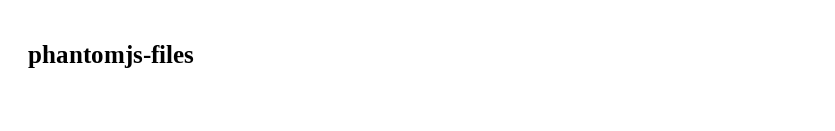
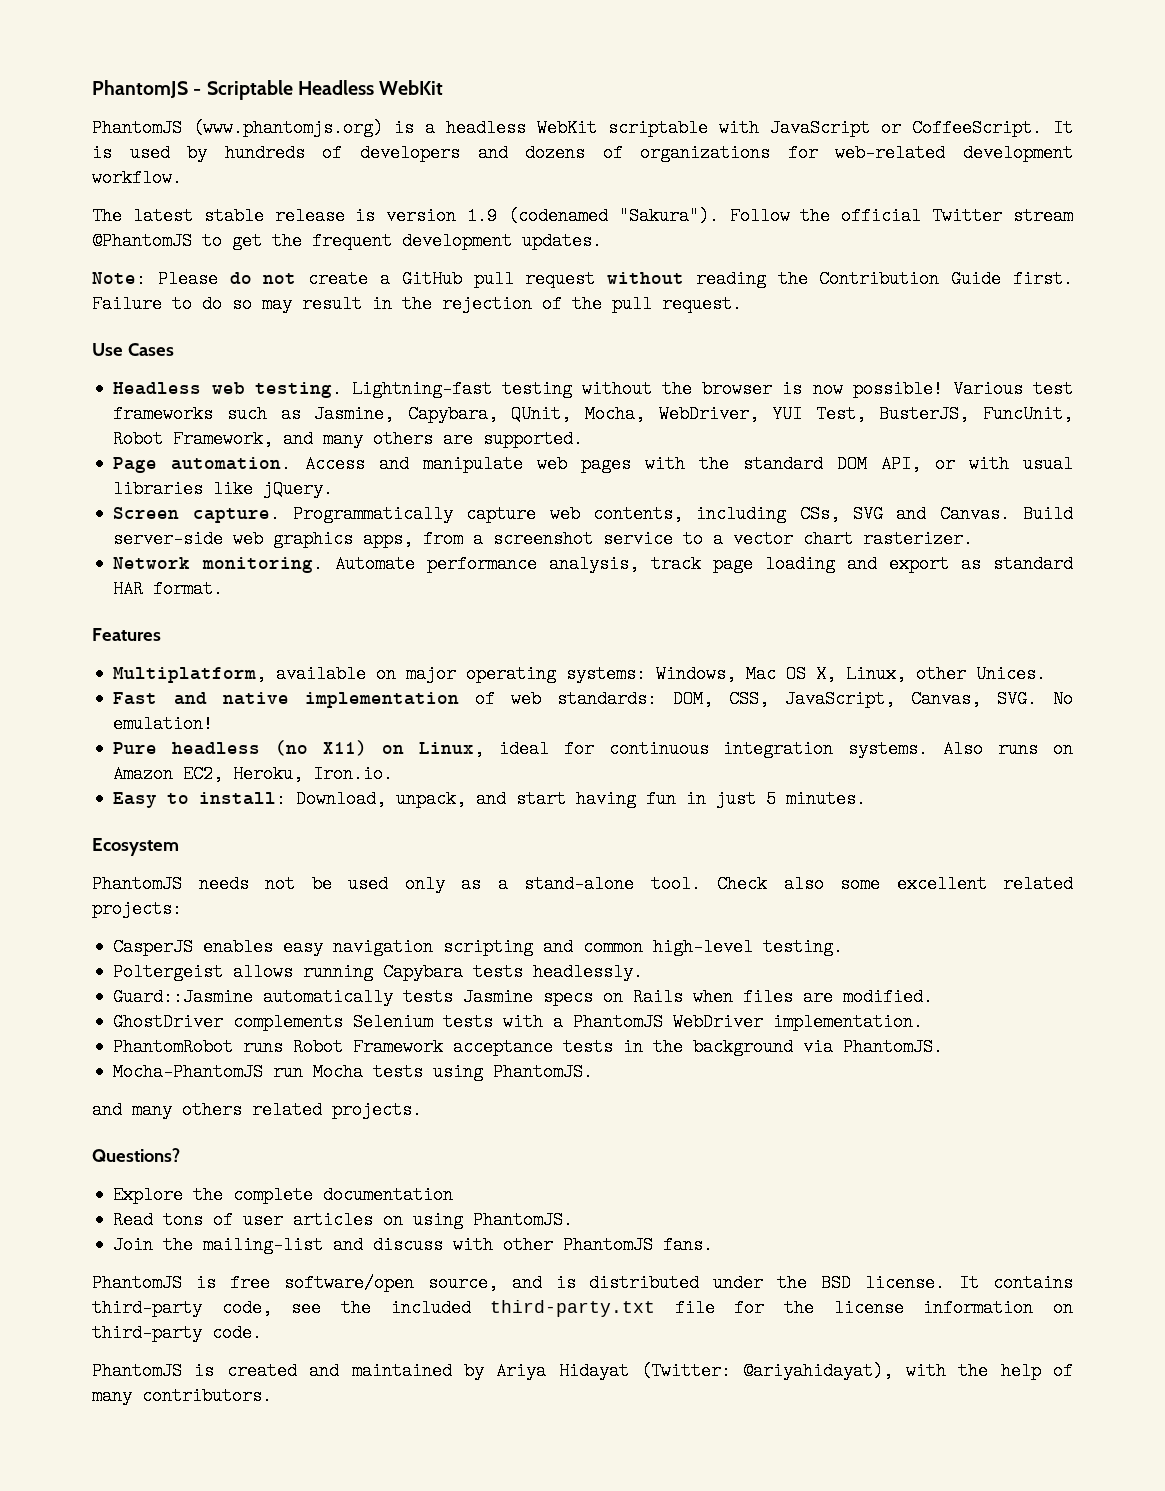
[28,45,194,68] phantomjs-files -> [92,80,444,100] [92,119,1073,137] [92,144,1073,162] [92,169,182,187] [92,207,1073,225] [92,232,602,250] [92,270,1074,288] [92,295,742,313] [92,343,174,356] [113,380,1073,398] [113,405,1073,423] [113,430,584,448] [113,455,1073,473] [113,480,334,498] [113,505,1074,523] [113,530,974,548] [113,555,1073,573] [113,580,224,598] [92,628,161,641] [113,665,1047,683] [113,690,1073,708] [113,715,214,733] [113,740,1073,758] [113,765,394,783] [113,790,867,808] [92,838,179,856] [92,875,1073,893] [92,900,182,918] [113,938,844,956] [113,963,644,981] [113,988,934,1006] [113,1013,924,1031] [113,1038,944,1056] [113,1063,594,1081] [92,1101,422,1119] [92,1148,180,1162] [113,1186,454,1204] [113,1211,574,1229] [113,1236,714,1254] [92,1274,1073,1292] [92,1299,1073,1317] [92,1324,262,1342] [92,1362,1073,1380] [92,1387,272,1405] PhantomJS - Scriptable Headless WebKit // PhantomJS (www.phantomjs.org) is a headless WebKit scriptable with JavaScript or CoffeeScript. It is used by hundreds of developers and dozens of organizations for web-related development workflow. // The latest stable release is version 1.9 (codenamed "Sakura"). Follow the official Twitter stream @PhantomJS to get the frequent development updates. // Note: Please do not create a GitHub pull request without reading the Contribution Guide first. Failure to do so may result in the rejection of the pull request. // Use Cases // Headless web testing. Lightning-fast testing without the browser is now possible! Various test frameworks such as Jasmine, Capybara, QUnit, Mocha, WebDriver, YUI Test, BusterJS, FuncUnit, Robot Framework, and many others are supported. // Page automation. Access and manipulate web pages with the standard DOM API, or with usual libraries like jQuery. // Screen capture. Programmatically capture web contents, including CSs, SVG and Canvas. Build server-side web graphics apps, from a screenshot service to a vector chart rasterizer. // Network monitoring. Automate performance analysis, track page loading and export as standard HAR format. // Features // Multiplatform, available on major operating systems: Windows, Mac OS X, Linux, other Unices. // Fast and native implementation of web standards: DOM, CSS, JavaScript, Canvas, SVG. No emulation! // Pure headless (no X11) on Linux, ideal for continuous integration systems. Also runs on Amazon EC2, Heroku, Iron.io. // Easy to install: Download, unpack, and start having fun in just 5 minutes. // Ecosystem // PhantomJS needs not be used only as a stand-alone tool. Check also some excellent related projects: // CasperJS enables easy navigation scripting and common high-level testing. // Poltergeist allows running Capybara tests headlessly. // Guard::Jasmine automatically tests Jasmine specs on Rails when files are modified. // GhostDriver complements Selenium tests with a PhantomJS WebDriver implementation. // PhantomRobot runs Robot Framework acceptance tests in the background via PhantomJS. // Mocha-PhantomJS run Mocha tests using PhantomJS. // and many others related projects. // Questions? // Explore the complete documentation // Read tons of user articles on using PhantomJS. // Join the mailing-list and discuss with other PhantomJS fans. // PhantomJS is free software/open source, and is distributed under the BSD license. It contains third-party code, see the included third-party.txt file for the license information on third-party code. // PhantomJS is created and maintained by Ariya Hidayat (Twitter: @ariyahidayat), with the help of many contributors.

